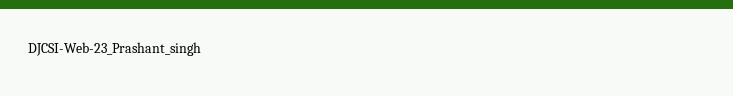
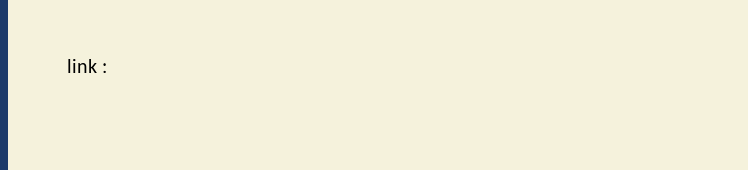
[28,42,201,56] DJCSI-Web-23_Prashant_singh -> [67,59,108,73] link :

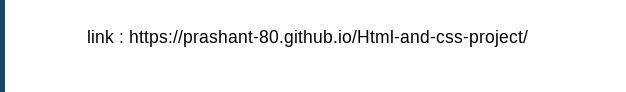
(108, 68) none -> [129,30,528,47] https://prashant-80.github.io/Html-and-css-project/

